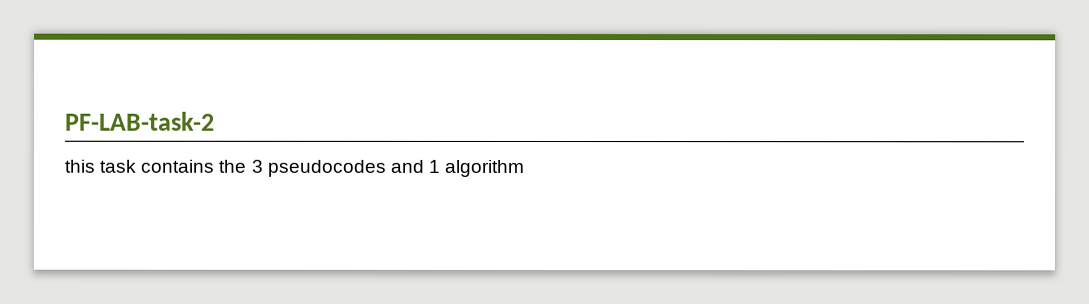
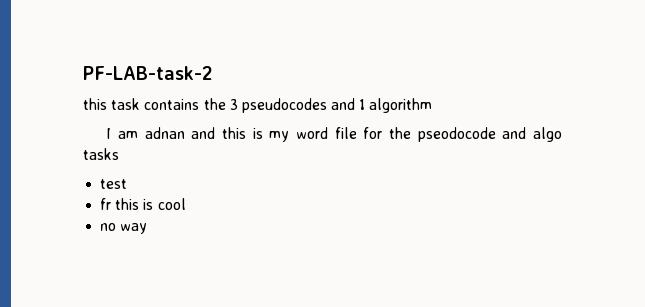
(525, 168) none -> [106,127,562,142] [83,148,119,160] [100,179,128,189] [100,198,186,210] [100,223,148,234] // I am adnan and this is my word file for the pseodocode and algo tasks // test // fr this is cool // no way

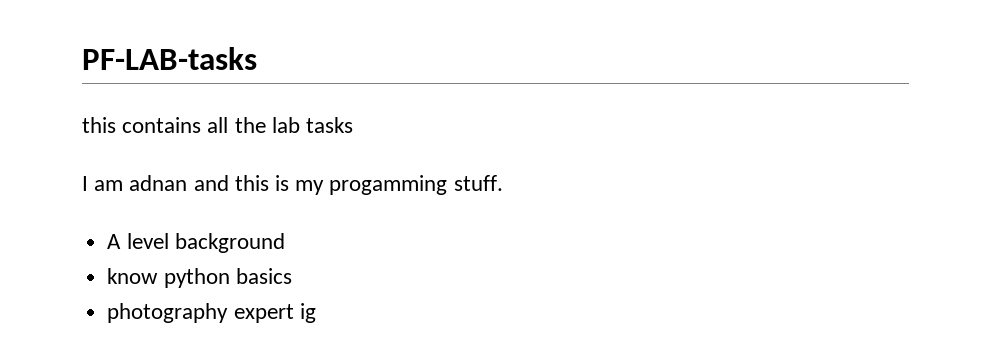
[83,66,212,80] [83,98,433,113] PF-LAB-task-2 // this task contains the 3 pseudocodes and 1 algorithm -> [82,47,257,70] [82,117,354,133] PF-LAB-tasks // this contains all the lab tasks
[295,127,562,142] [83,148,119,160] [100,179,128,189] [100,198,186,210] [100,223,148,234] word file for the pseodocode and algo tasks // test // fr this is cool // no way -> [329,175,503,195] [107,233,285,253] [107,268,292,288] [107,303,316,323] progamming stuff. // A level background // know python basics // photography expert ig

